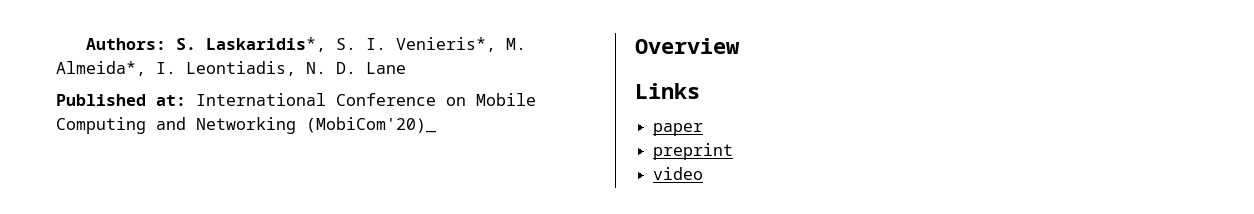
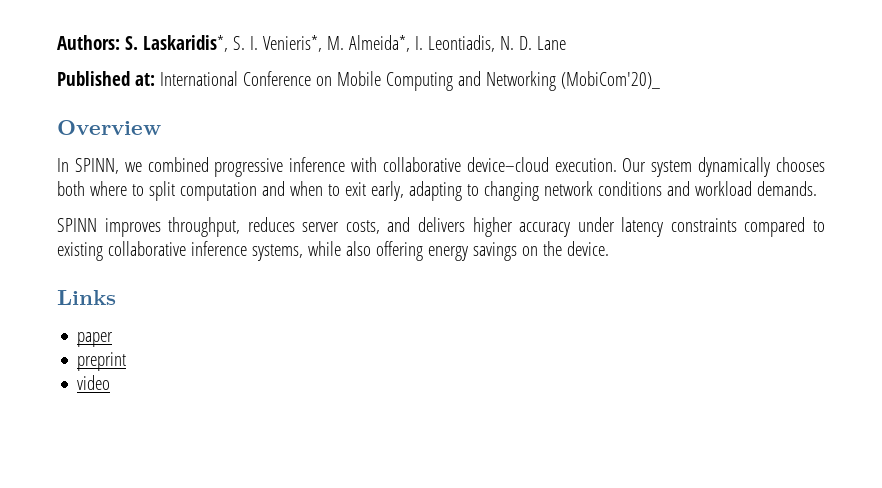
(740, 46) none -> [57,157,825,177] [57,181,817,201] [57,217,825,237] [57,241,609,261] // In SPINN, we combined progressive inference with collaborative device–cloud execution. Our system dynamically chooses both where to split computation and when to exit early, adapting to changing network conditions and workload demands. // SPINN improves throughput, reduces server costs, and delivers higher accuracy under latency constraints compared to existing collaborative inference systems, while also offering energy savings on the device.

